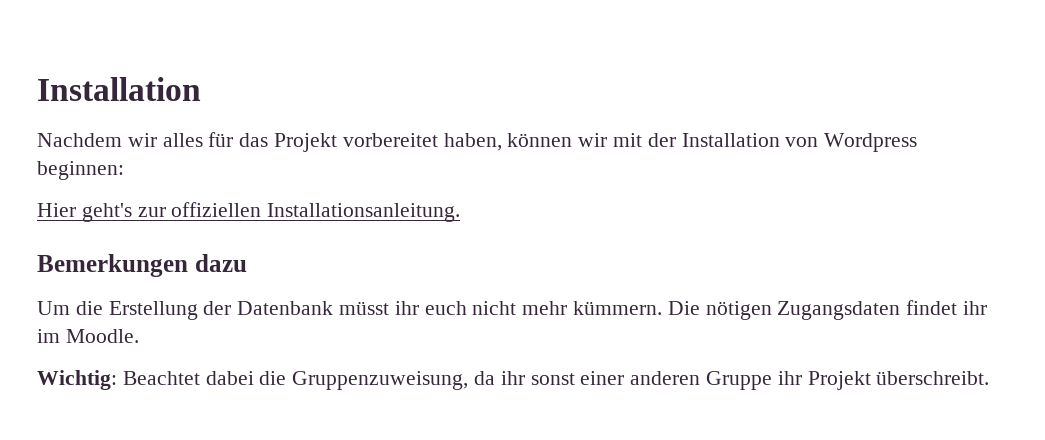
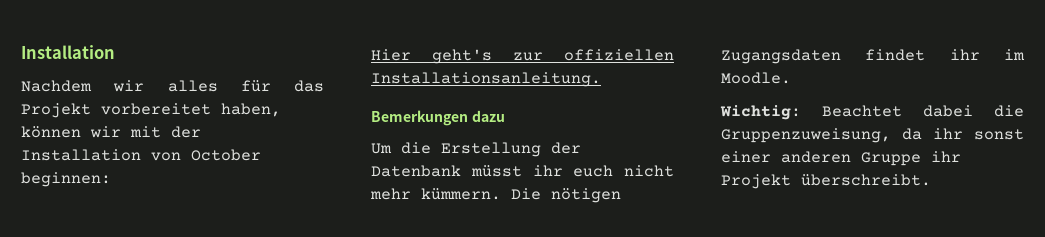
[824,133,918,152] Wordpress -> [191,149,261,161] October

